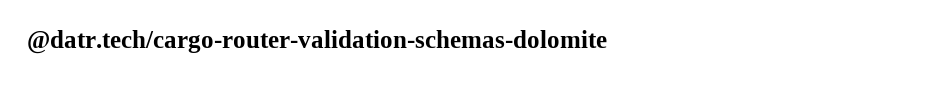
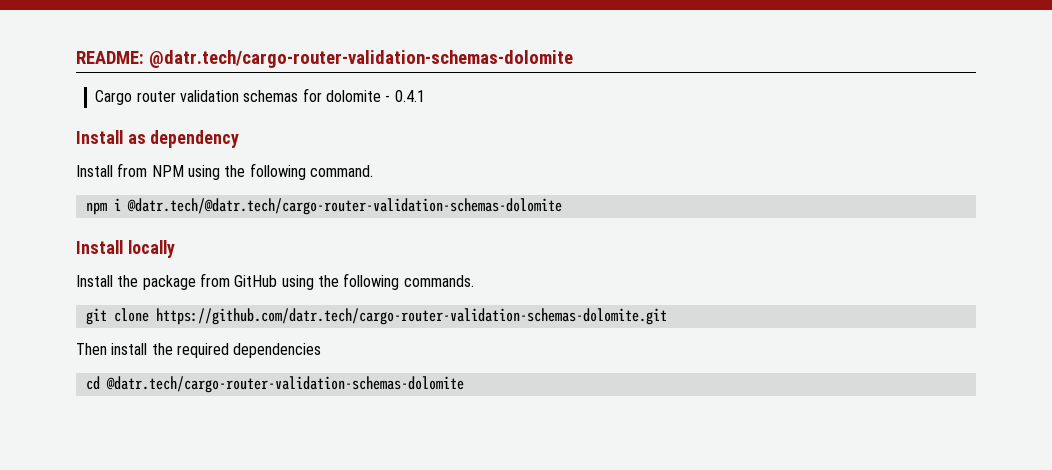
[27,30,607,54] @datr.tech/cargo-router-validation-schemas-dolomite -> [76,50,573,68] [95,88,425,105] [76,130,240,148] [76,163,373,180] [85,198,562,215] [76,240,175,258] [76,273,474,290] [85,308,667,325] [76,343,322,358] [85,376,464,393] README: @datr.tech/cargo-router-validation-schemas-dolomite // Cargo router validation schemas for dolomite - 0.4.1 // Install as dependency // Install from NPM using the following command. // npm i @datr.tech/@datr.tech/cargo-router-validation-schemas-dolomite // Install locally // Install the package from GitHub using the following commands. // git clone https://github.com/datr.tech/cargo-router-validation-schemas-dolomite.git // Then install the required dependencies // cd @datr.tech/cargo-router-validation-schemas-dolomite

